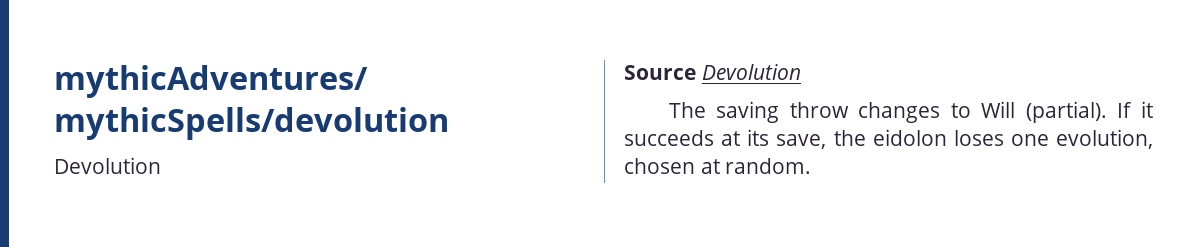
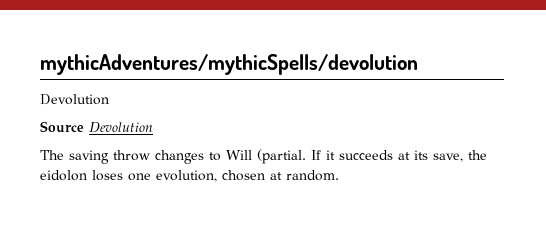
[1025,101,1107,123] (partial). -> [257,149,306,164] (partial.

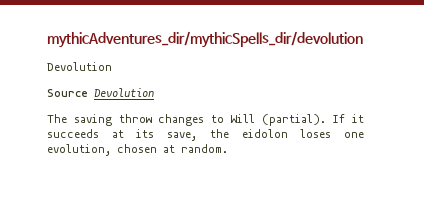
[40,54,418,75] mythicAdventures/mythicSpells/devolution -> [47,31,363,48] mythicAdventures_dir/mythicSpells_dir/devolution
[257,149,306,164] (partial. -> [261,114,326,126] (partial).

